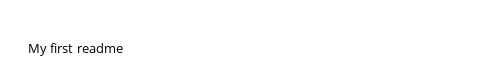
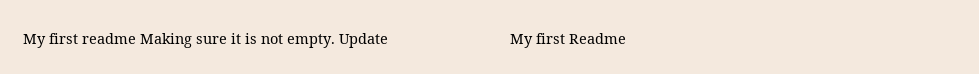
(123, 48) none -> [140,33,388,48] [510,33,626,48] Making sure it is not empty. Update // My first Readme

